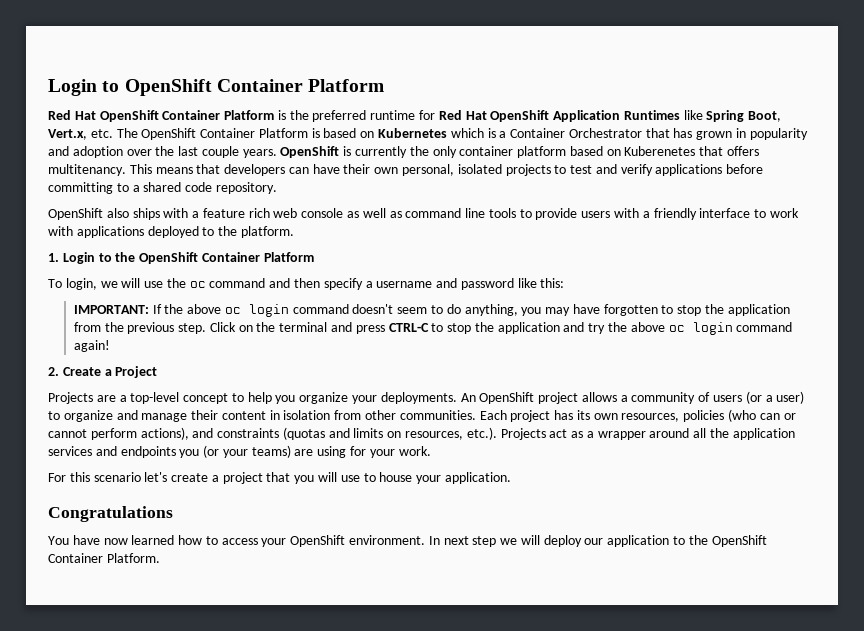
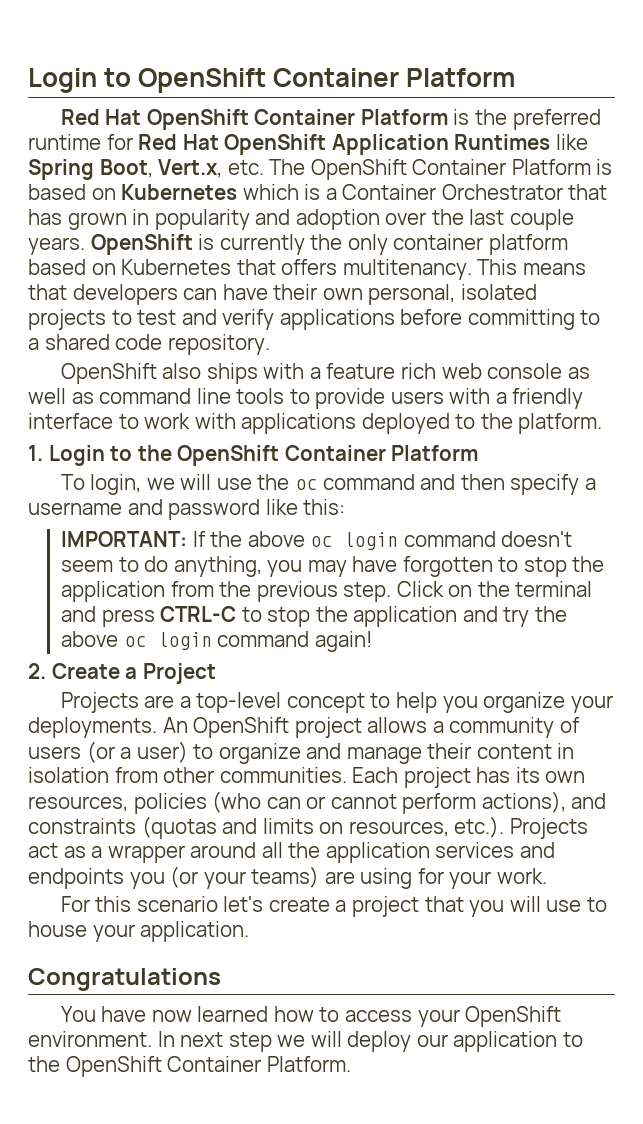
[624,146,696,156] Kuberenetes -> [121,259,232,275] Kubernetes

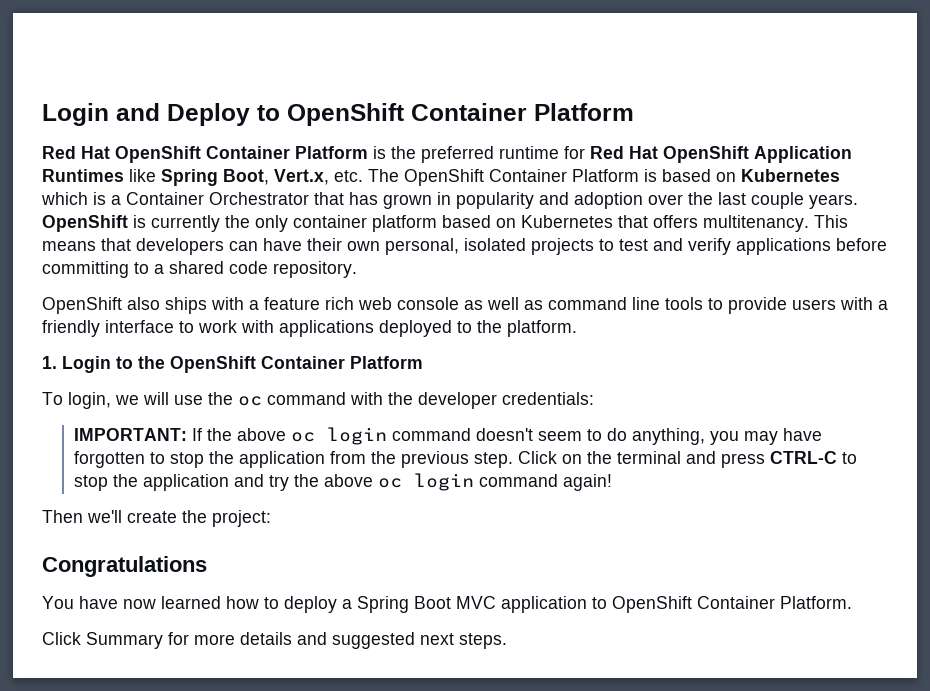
[28,68,97,93] Login -> [42,103,250,126] Login and Deploy
[420,474,596,495] [28,499,346,520] and then specify a username and password like this: -> [350,392,594,409] with the developer credentials:
[28,663,216,684] [60,692,613,713] [28,717,580,738] [28,741,575,764] [28,767,586,788] [28,791,607,814] [28,816,588,839] [28,842,555,863] [28,866,547,889] [60,896,607,917] [28,921,250,942] 2. Create a Project // Projects are a top-level concept to help you organize your deployments. An OpenShift project allows a community of users (or a user) to organize and manage their content in isolation from other communities. Each project has its own resources, policies (who can or cannot perform actions), and constraints (quotas and limits on resources, etc.). Projects act as a wrapper around all the application services and endpoints you (or your teams) are using for your work. // For this scenario let's create a project that you will use to house your application. -> [42,510,271,527] Then we'll create the project:
[344,1006,562,1027] [28,1031,448,1052] access your OpenShift environment. In next step we will deploy our -> [284,596,496,613] deploy a Spring Boot MVC
[28,1056,60,1072] the -> (607, 603) none
(351, 1064) none -> [42,632,507,649] // Click Summary for more details and suggested next steps.

